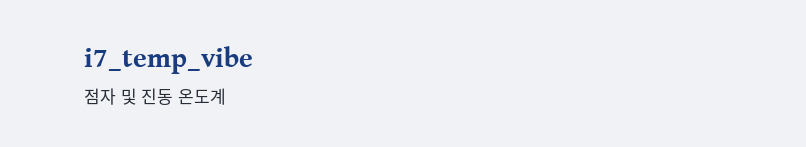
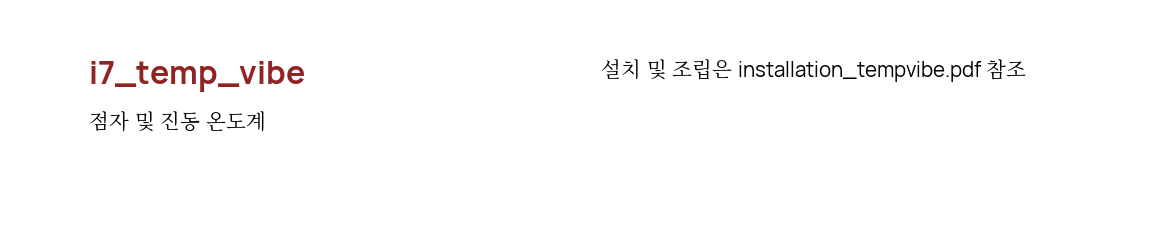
(226, 96) none -> [601,59,1027,82] // 설치 및 조립은 installation_tempvibe.pdf 참조

